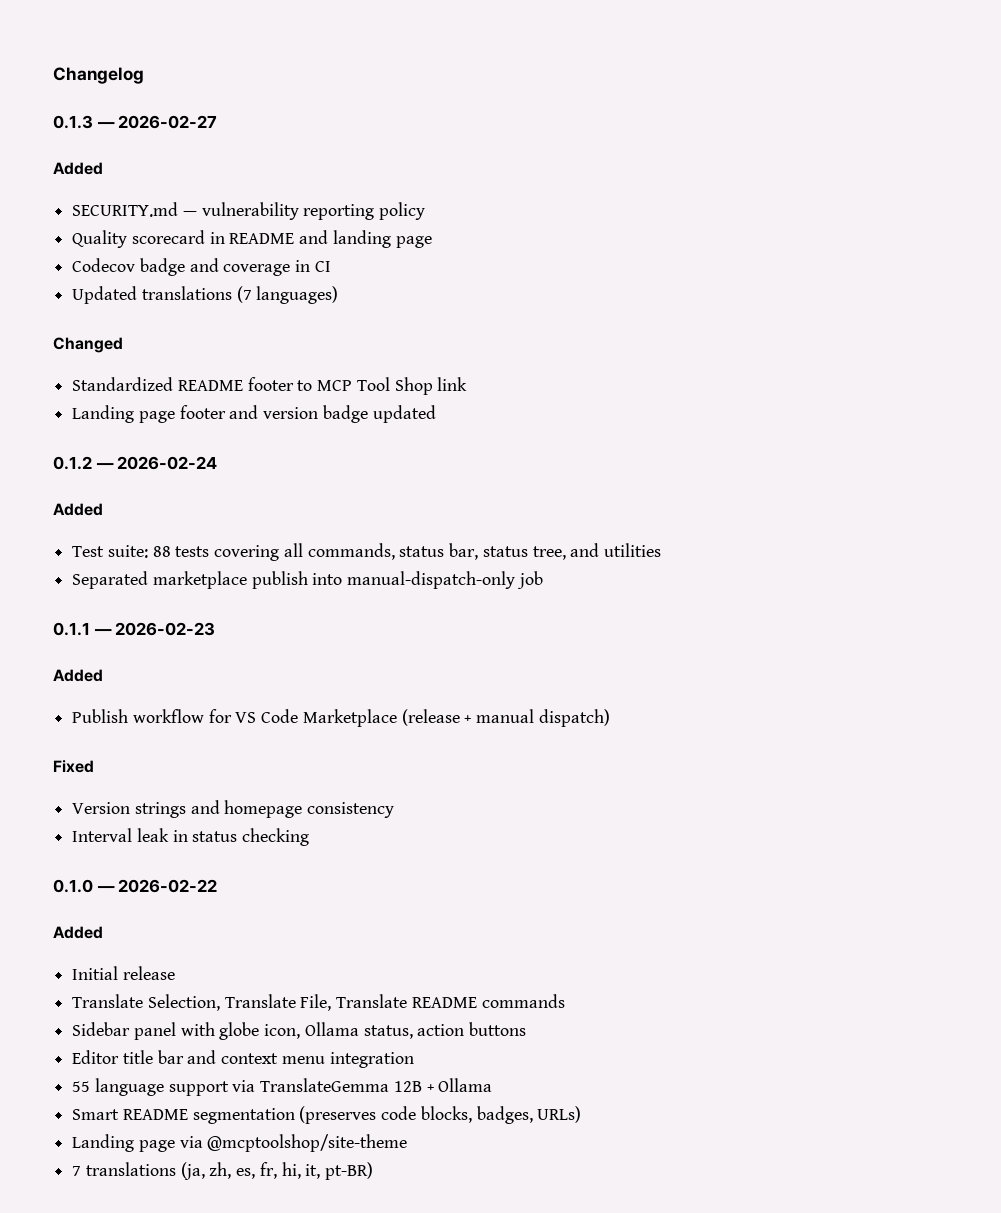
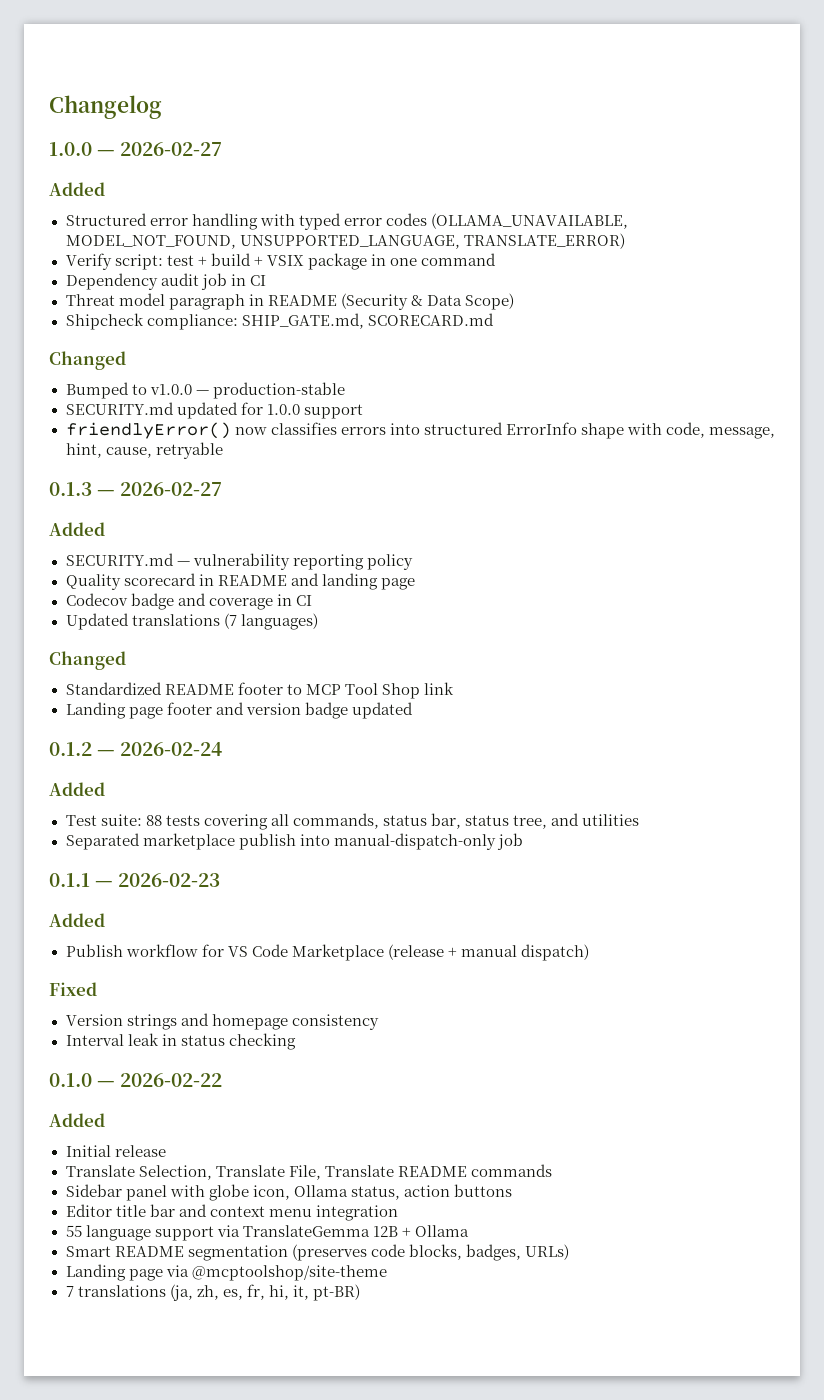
(144, 75) none -> [49,142,223,156] [49,182,105,196] [65,213,628,230] [65,233,625,249] [65,253,497,270] [65,273,266,290] [65,293,514,310] [65,313,494,330] [49,351,126,370] [65,382,345,399] [65,402,363,419] [65,422,775,439] [65,442,223,459] // 1.0.0 — 2026-02-27 // Added // Structured error handling with typed error codes (OLLAMA_UNAVAILABLE, MODEL_NOT_FOUND, UNSUPPORTED_LANGUAGE, TRANSLATE_ERROR) // Verify script: test + build + VSIX package in one command // Dependency audit job in CI // Threat model paragraph in README (Security & Data Scope) // Shipcheck compliance: SHIP_GATE.md, SCORECARD.md // Changed // Bumped to v1.0.0 — production-stable // SECURITY.md updated for 1.0.0 support // friendlyError() now classifies errors into structured ErrorInfo shape with code, message, hint, cause, retryable

